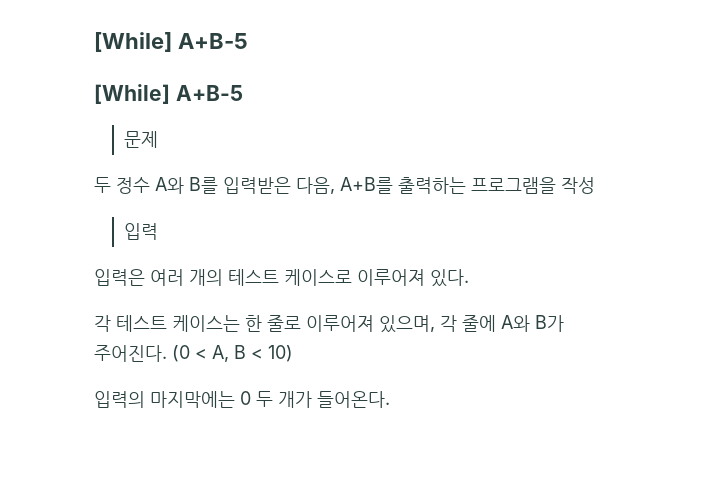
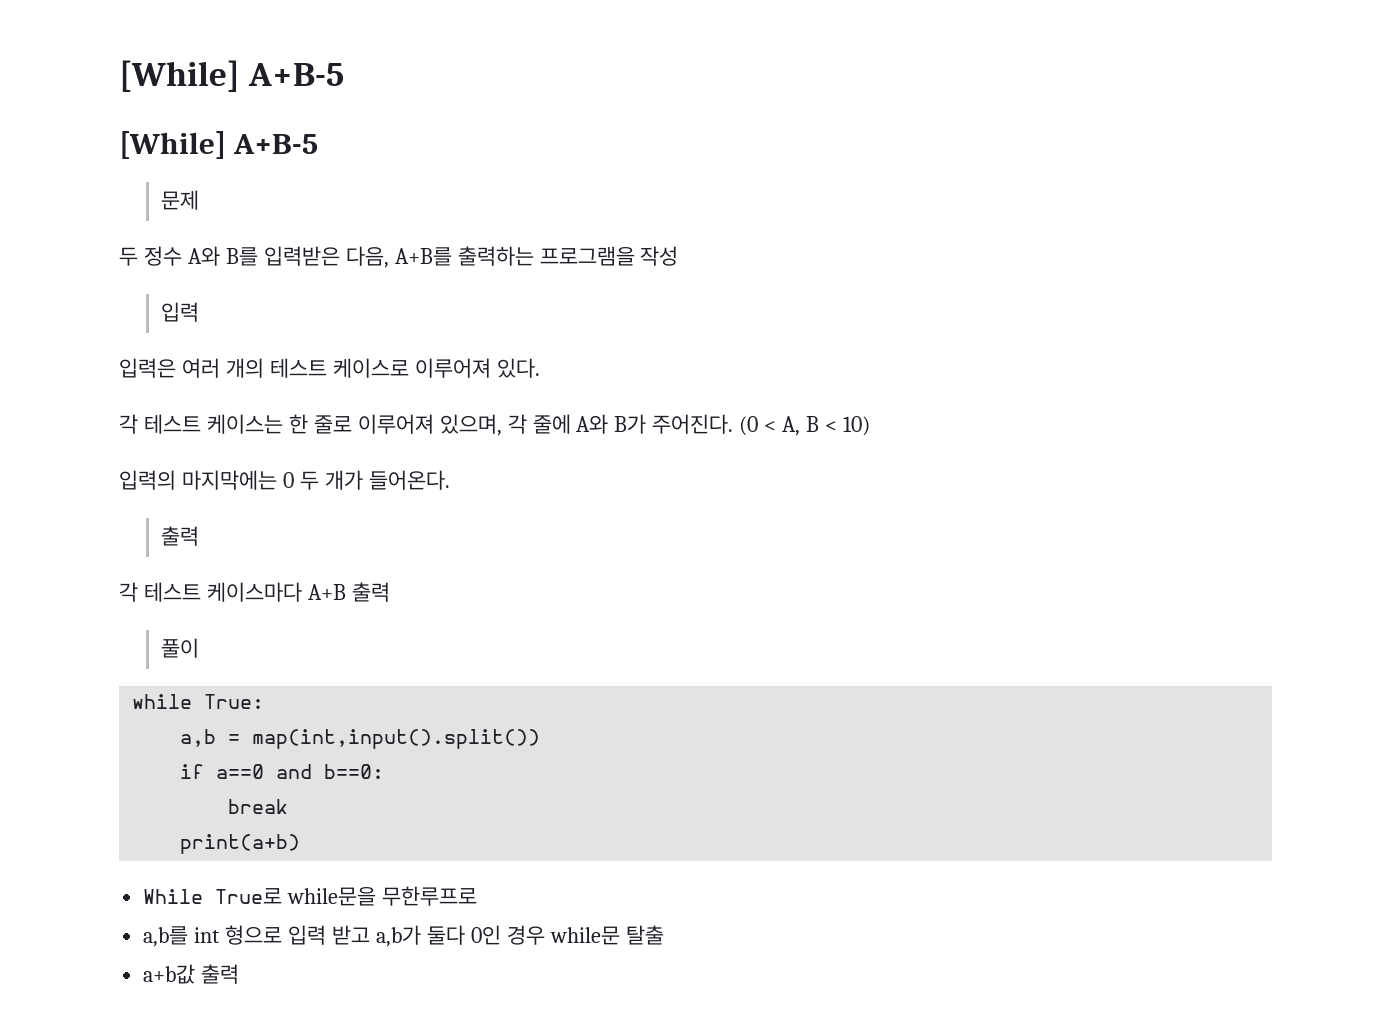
(390, 399) none -> [161,526,200,546] [119,582,390,602] [161,638,200,658] [132,694,265,709] [180,729,541,749] [180,764,385,779] [228,799,289,814] [180,834,301,854] [143,886,478,906] [143,925,664,947] [143,964,240,984] // 출력 // 각 테스트 케이스마다 A+B 출력 // 풀이 // while True: // a,b = map(int,input().split()) // if a==0 and b==0: // break // print(a+b) // While True로 while문을 무한루프로 // a,b를 int 형으로 입력 받고 a,b가 둘다 0인 경우 while문 탈출 // a+b값 출력

